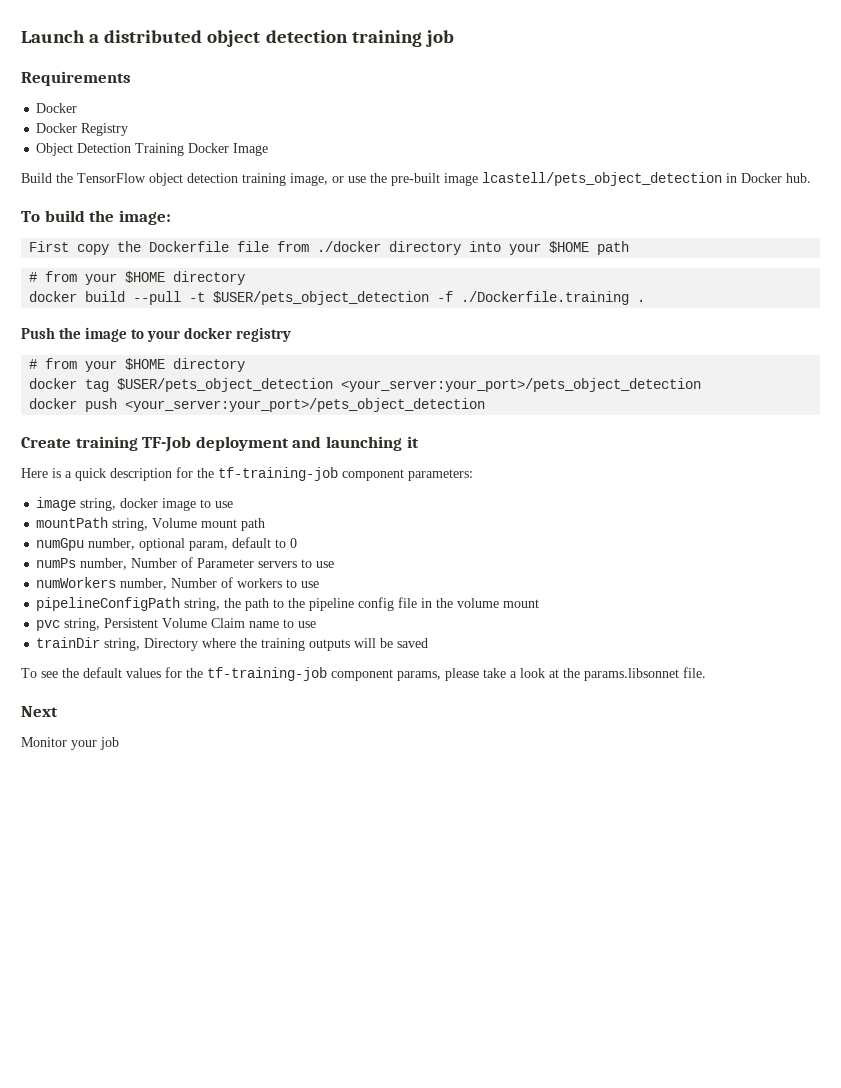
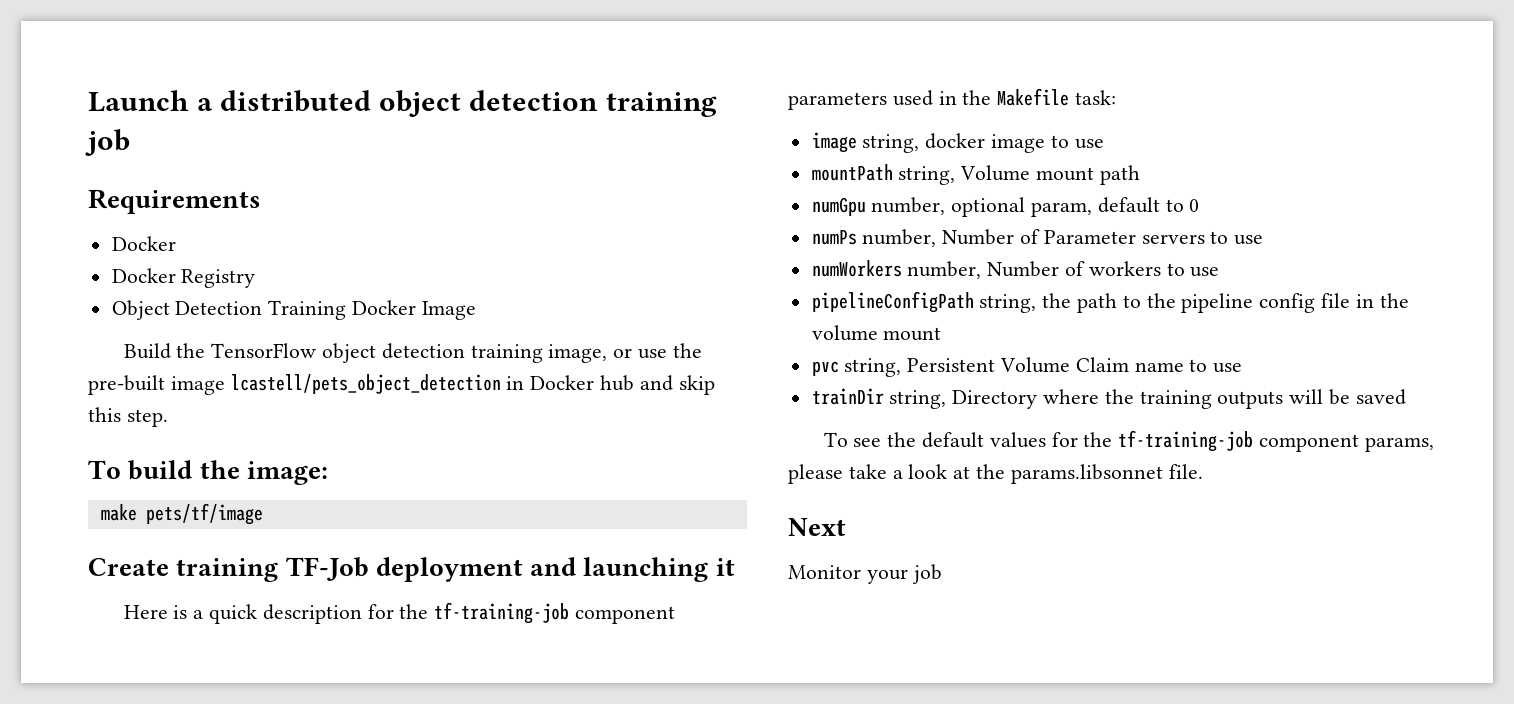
[786,173,811,183] hub. -> [600,375,715,395] [88,407,168,427] hub and skip this step.
[29,241,630,255] [29,271,246,285] [29,291,646,305] [21,327,292,342] [29,358,246,372] [29,378,702,392] [29,398,486,412] First copy the Dockerfile file from ./docker directory into your $HOME path // # from your $HOME directory // docker build --pull -t $USER/pets_object_detection -f ./Dockerfile.training . // Push the image to your docker registry // # from your $HOME directory // docker tag $USER/pets_object_detection <your_server:your_port>/pets_object_detection // docker push <your_server:your_port>/pets_object_detection -> [100,503,263,525] make pets/tf/image
[408,469,473,481] parameters: -> [788,88,1117,110] parameters used in the Makefile task:

